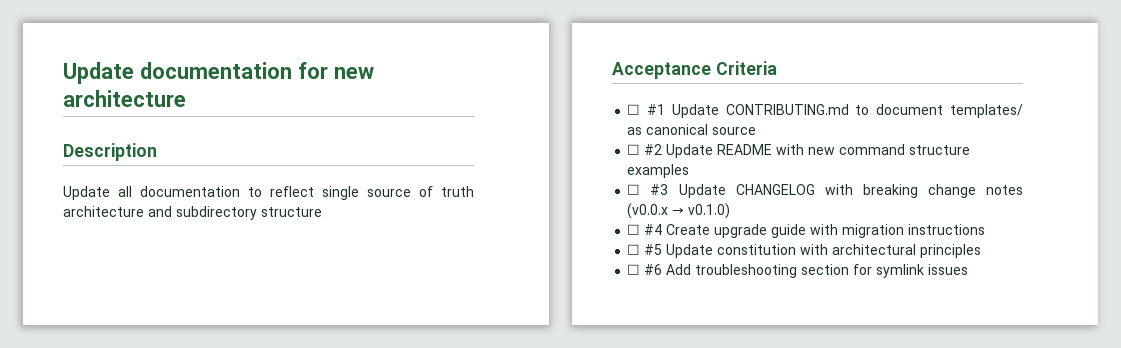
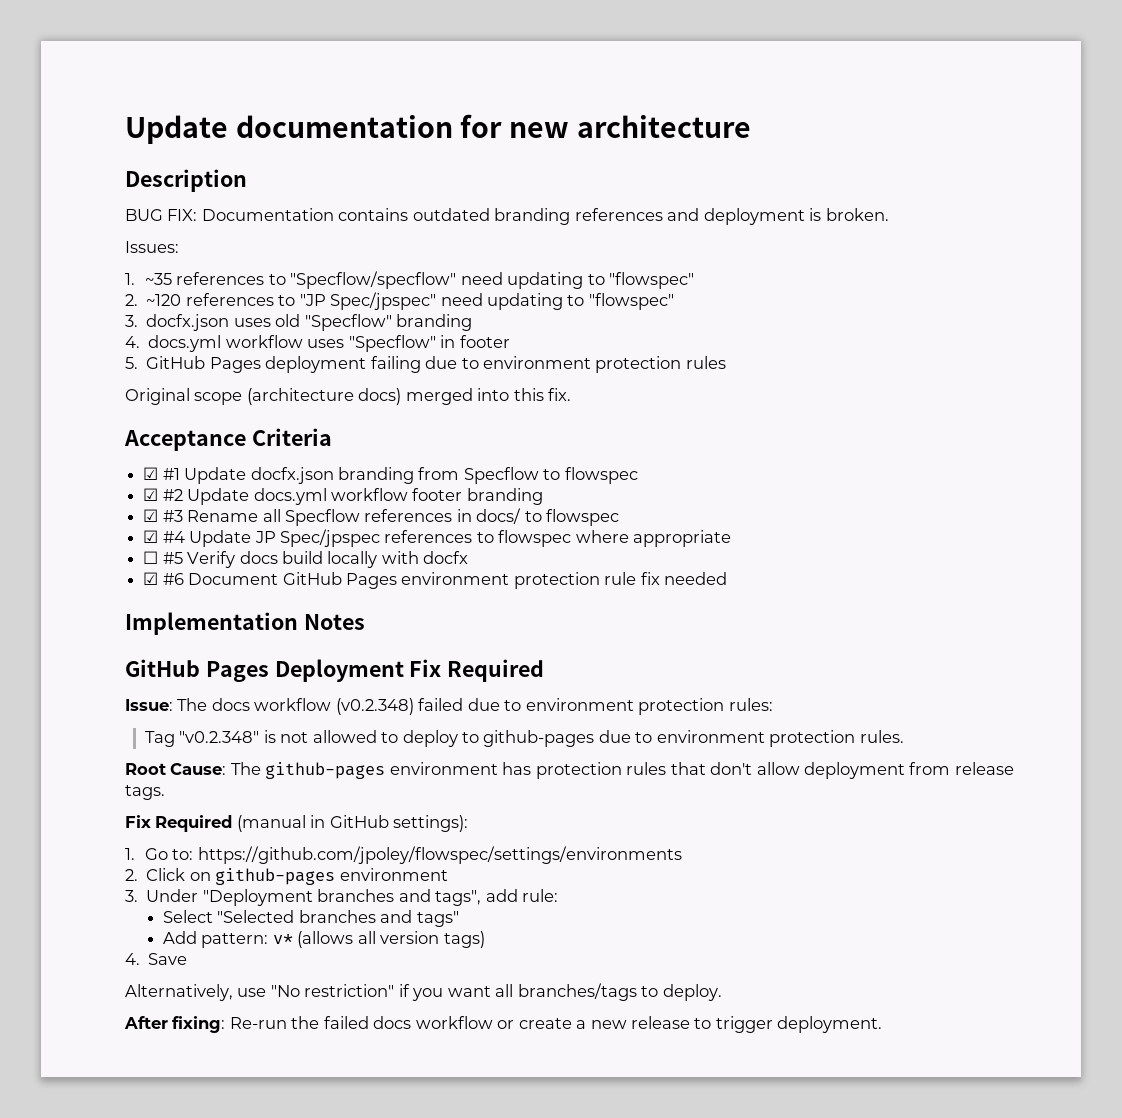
[63,186,474,200] [63,206,322,220] Update all documentation to reflect single source of truth architecture and subdirectory structure -> [125,208,889,225] [125,241,179,253] [125,271,695,289] [125,292,674,310] [125,314,473,331] [125,335,510,352] [125,356,726,373] [125,388,572,405] BUG FIX: Documentation contains outdated branding references and deployment is broken. // Issues: // 1. ~35 references to "Specflow/specflow" need updating to "flowspec" // 2. ~120 references to "JP Spec/jpspec" need updating to "flowspec" // 3. docfx.json uses old "Specflow" branding // 4. docs.yml workflow uses "Specflow" in footer // 5. GitHub Pages deployment failing due to environment protection rules // Original scope (architecture docs) merged into this fix.
[627,104,641,115] ☐ -> [143,467,159,480] ☑
[725,104,1023,118] [627,124,757,135] [627,144,971,158] [627,164,690,178] [627,184,1023,198] [627,203,731,219] [627,224,986,238] [627,244,982,258] [627,264,969,278] CONTRIBUTING.md to document templates/ as canonical source // ☐ #2 Update README with new command structure examples // ☐ #3 Update CHANGELOG with breaking change notes (v0.0.x → v0.1.0) // ☐ #4 Create upgrade guide with migration instructions // ☐ #5 Update constitution with architectural principles // ☐ #6 Add troubleshooting section for symlink issues -> [250,467,638,484] [143,488,543,505] [143,508,620,526] [143,529,732,547] [143,551,469,568] [143,572,728,589] [125,612,365,635] [125,659,545,682] [125,698,773,715] [144,730,904,747] [125,762,1014,779] [125,785,165,800] [125,815,469,832] [125,846,682,864] [125,868,448,885] [125,889,558,906] [163,910,459,927] [163,931,485,948] [125,953,188,965] [125,983,722,1001] [124,1016,883,1033] docfx.json branding from Specflow to flowspec // ☑ #2 Update docs.yml workflow footer branding // ☑ #3 Rename all Specflow references in docs/ to flowspec // ☑ #4 Update JP Spec/jpspec references to flowspec where appropriate // ☐ #5 Verify docs build locally with docfx // ☑ #6 Document GitHub Pages environment protection rule fix needed // Implementation Notes // GitHub Pages Deployment Fix Required // Issue: The docs workflow (v0.2.348) failed due to environment protection rules: // Tag "v0.2.348" is not allowed to deploy to github-pages due to environment protection rules. // Root Cause: The github-pages environment has protection rules that don't allow deployment from release tags. // Fix Required (manual in GitHub settings): // 1. Go to: https://github.com/jpoley/flowspec/settings/environments // 2. Click on github-pages environment // 3. Under "Deployment branches and tags", add rule: // Select "Selected branches and tags" // Add pattern: v* (allows all version tags) // 4. Save // Alternatively, use "No restriction" if you want all branches/tags to deploy. // After fixing: Re-run the failed docs workflow or create a new release to trigger deployment.

